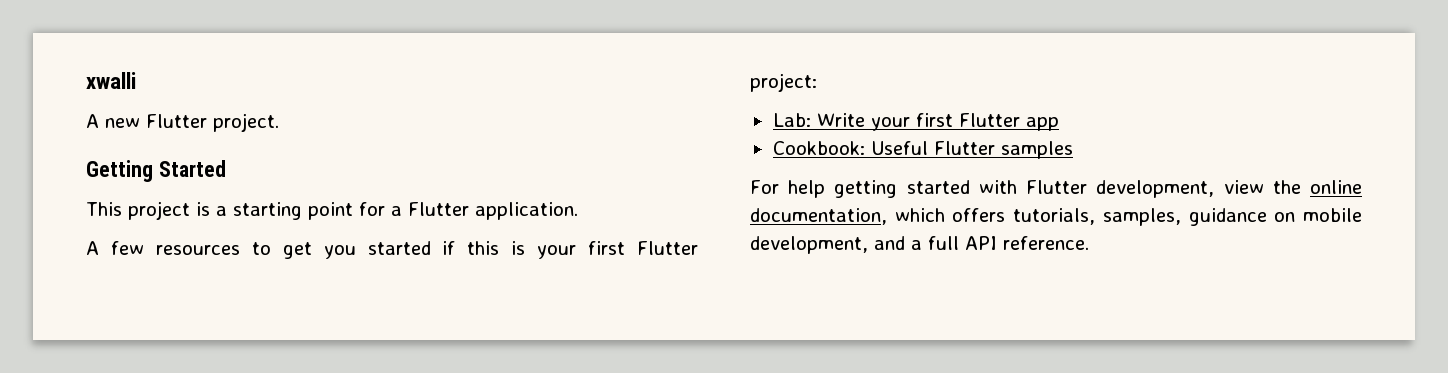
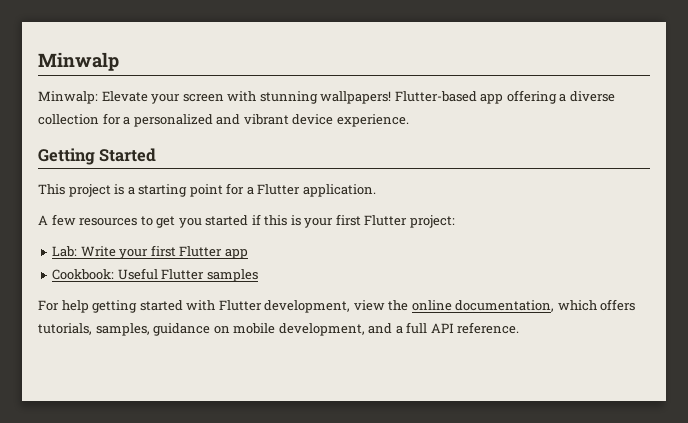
[86,72,136,89] [86,113,279,132] xwalli // A new Flutter project. -> [38,52,119,71] [38,90,615,104] [38,113,409,127] Minwalp // Minwalp: Elevate your screen with stunning wallpapers! Flutter-based app offering a diverse collection for a personalized and vibrant device experience.

